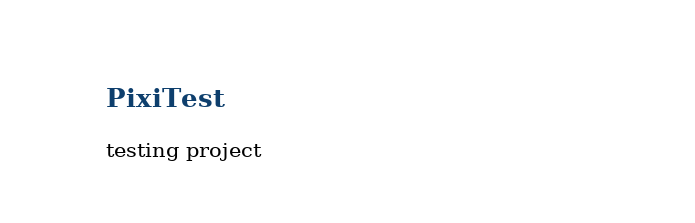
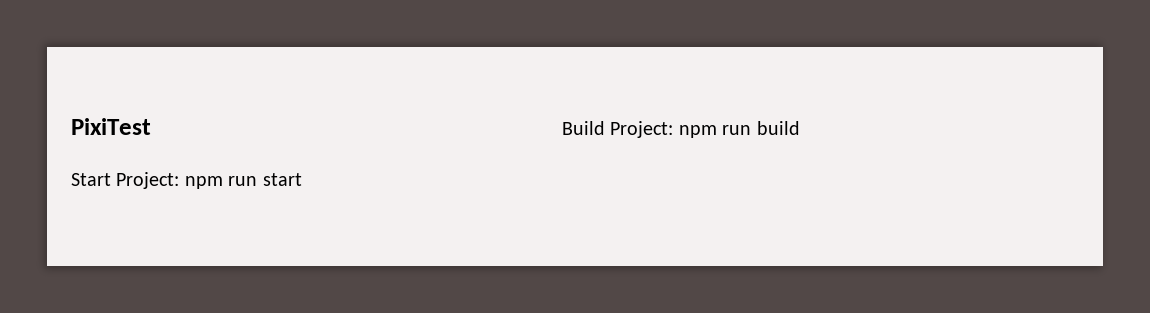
[106,143,262,161] testing project -> [71,172,302,189] [562,121,800,138] Start Project: npm run start // Build Project: npm run build

